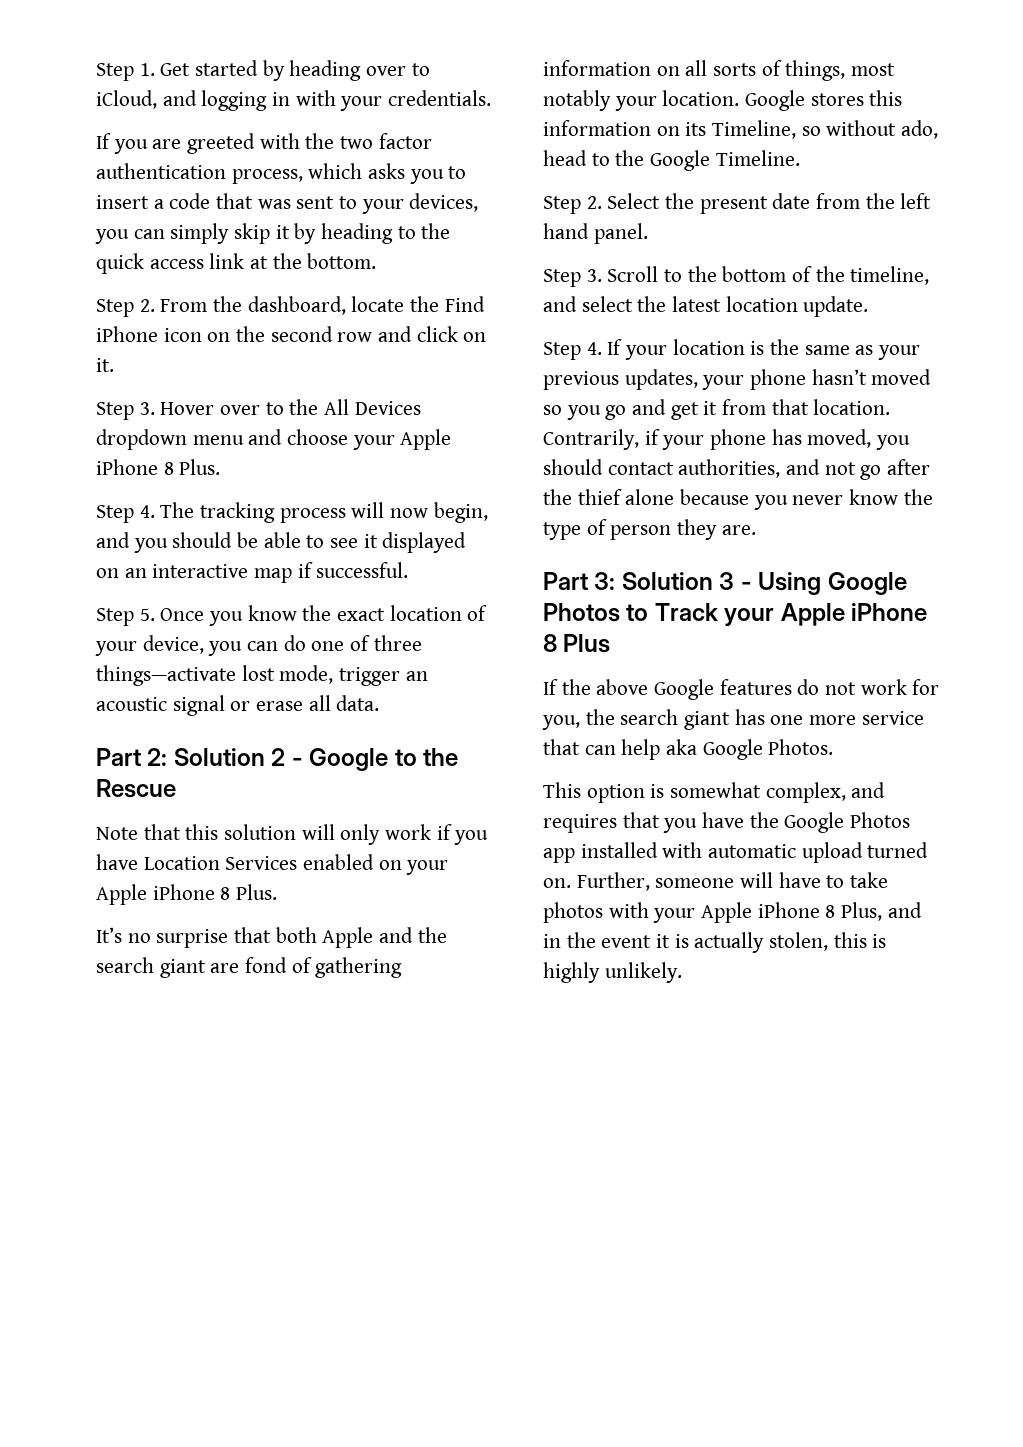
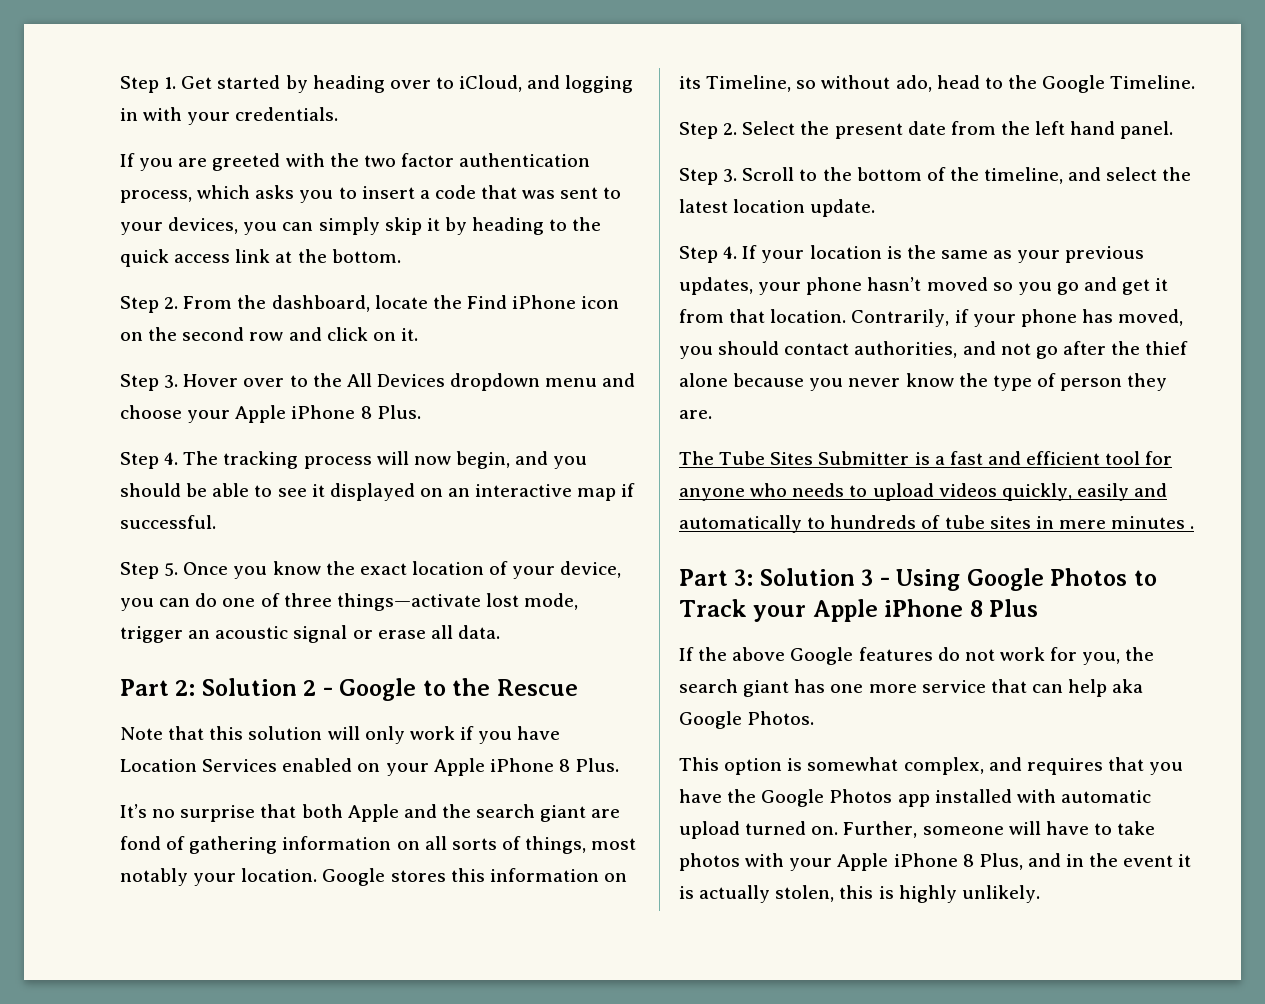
(756, 530) none -> [679,451,1173,465] [679,483,1168,501] [679,515,1195,533] // The Tube Sites Submitter is a fast and efficient tool for anyone who needs to upload videos quickly, easily and automatically to hundreds of tube sites in mere minutes .

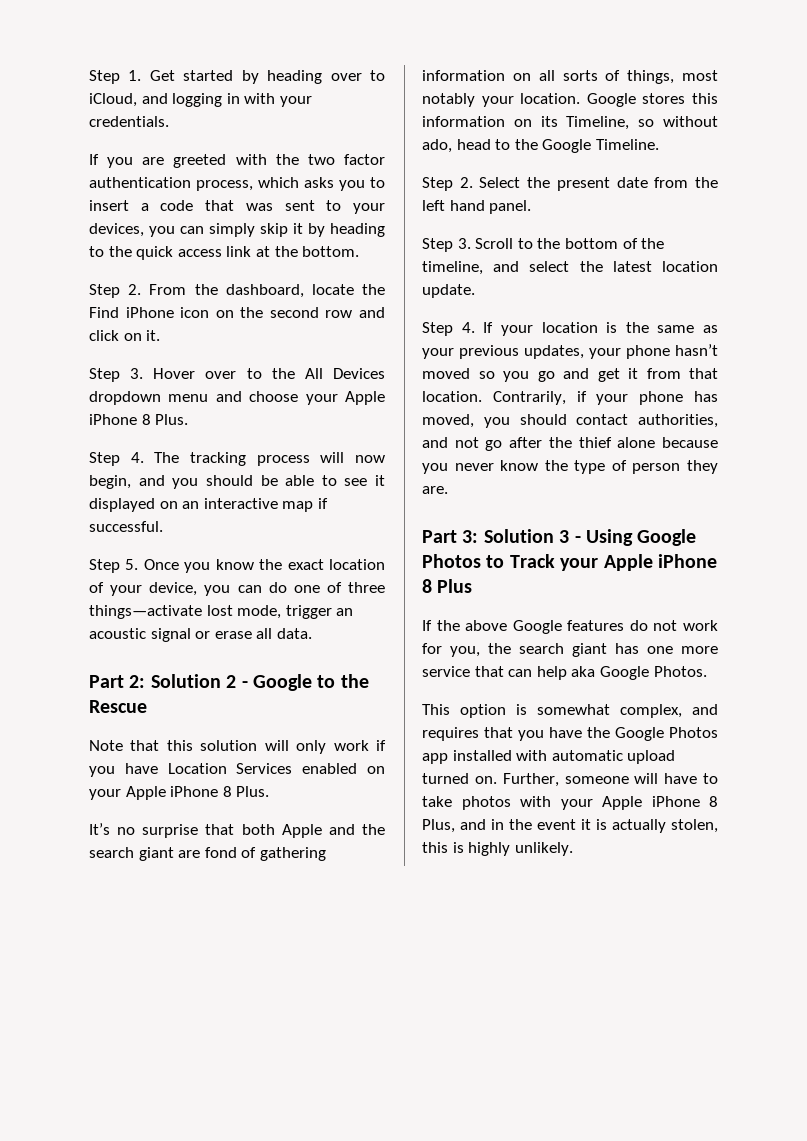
[679,451,1173,465] [679,483,1168,501] [679,515,1195,533] // The Tube Sites Submitter is a fast and efficient tool for anyone who needs to upload videos quickly, easily and automatically to hundreds of tube sites in mere minutes . -> (448, 490) none

